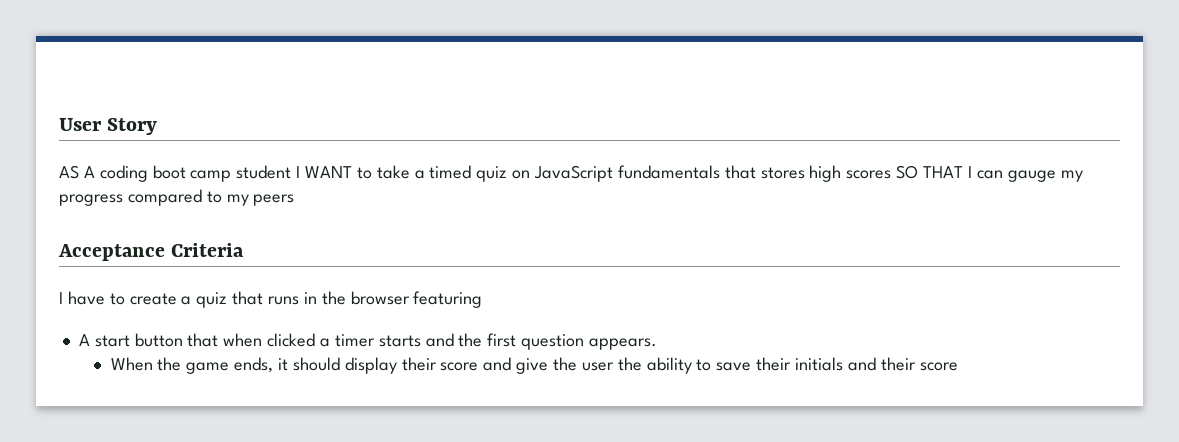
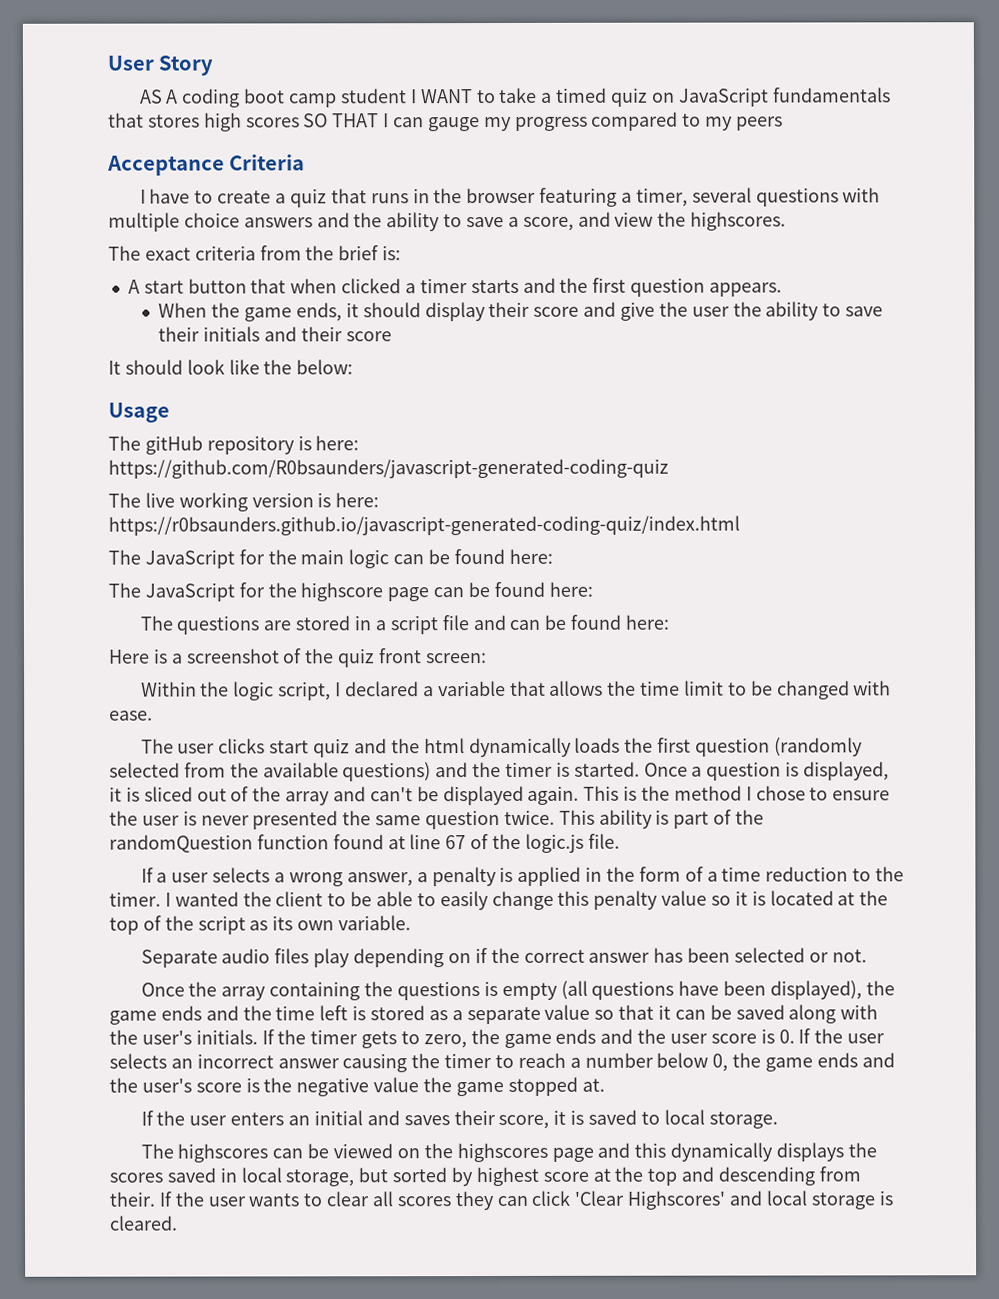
(483, 299) none -> [620,187,881,207] [108,211,787,232] [108,245,402,261] a timer, several questions with multiple choice answers and the ability to save a score, and view the highscores. // The exact criteria from the brief is:
(958, 366) none -> [108,359,354,375] [108,402,170,423] [108,435,360,455] [108,458,669,479] [108,492,380,512] [108,515,740,536] [108,548,553,569] [108,581,593,602] [139,614,669,635] [108,648,487,668] [140,680,892,701] [109,710,153,721] [140,737,863,758] [109,761,890,782] [109,785,891,806] [109,809,765,830] [109,833,620,853] [140,866,904,887] [109,890,889,911] [109,915,412,935] [140,947,867,968] [140,980,895,1001] [109,1004,879,1025] [109,1028,886,1049] [109,1052,895,1073] [109,1076,605,1097] [140,1109,778,1130] [140,1142,877,1163] [109,1166,861,1187] [109,1190,893,1211] [109,1215,178,1231] // It should look like the below: // Usage // The gitHub repository is here: https://github.com/R0bsaunders/javascript-generated-coding-quiz // The live working version is here: https://r0bsaunders.github.io/javascript-generated-coding-quiz/index.html // The JavaScript for the main logic can be found here: // The JavaScript for the highscore page can be found here: // The questions are stored in a script file and can be found here: // Here is a screenshot of the quiz front screen: // Within the logic script, I declared a variable that allows the time limit to be changed with ease. // The user clicks start quiz and the html dynamically loads the first question (randomly selected from the available questions) and the timer is started. Once a question is displayed, it is sliced out of the array and can't be displayed again. This is the method I chose to ensure the user is never presented the same question twice. This ability is part of the randomQuestion function found at line 67 of the logic.js file. // If a user selects a wrong answer, a penalty is applied in the form of a time reduction to the timer. I wanted the client to be able to easily change this penalty value so it is located at the top of the script as its own variable. // Separate audio files play depending on if the correct answer has been selected or not. // Once the array containing the questions is empty (all questions have been displayed), the game ends and the time left is stored as a separate value so that it can be saved along with the user's initials. If the timer gets to zero, the game ends and the user score is 0. If the user selects an incorrect answer causing the timer to reach a number below 0, the game ends and the user's score is the negative value the game stopped at. // If the user enters an initial and saves their score, it is saved to local storage. // The highscores can be viewed on the highscores page and this dynamically displays the scores saved in local storage, but sorted by highest score at the top and descending from their. If the user wants to clear all scores they can click 'Clear Highscores' and local storage is cleared.

